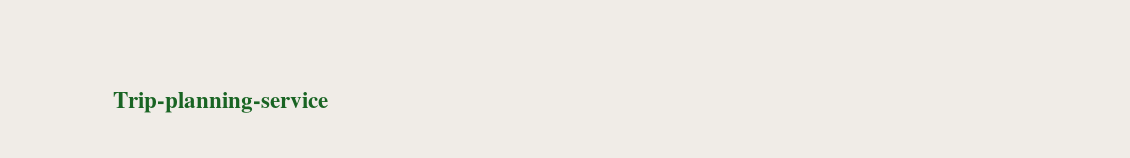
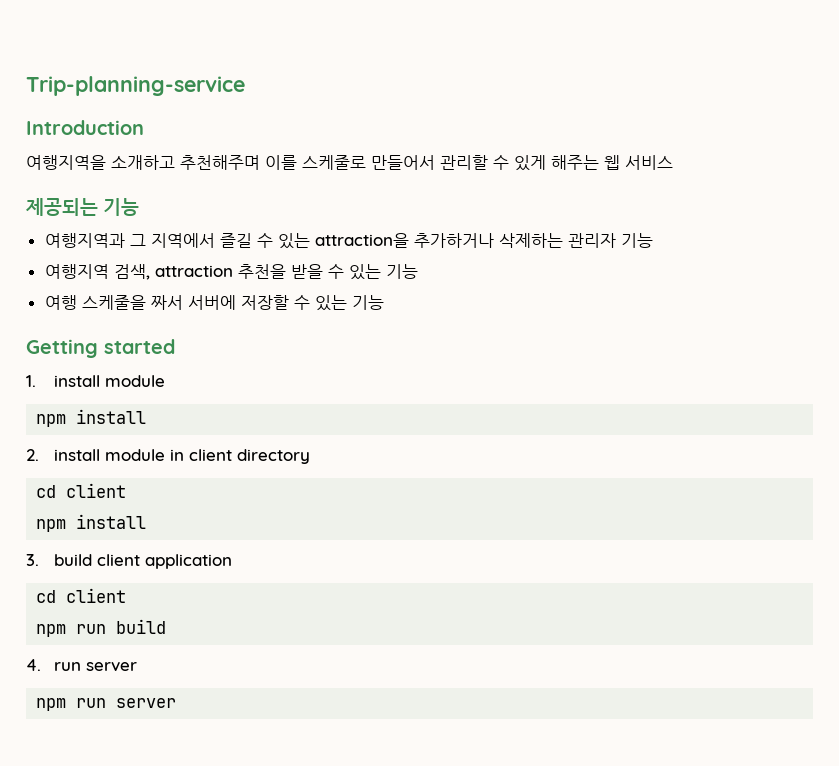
(328, 102) none -> [26,120,144,135] [26,155,673,171] [26,198,139,216] [44,233,653,249] [44,264,418,280] [44,295,384,311] [26,339,175,358] [26,375,165,387] [36,409,147,427] [26,449,310,464] [36,483,127,498] [36,514,147,532] [26,554,232,569] [36,588,127,603] [36,619,167,637] [26,659,137,672] [36,698,177,711] // Introduction // 여행지역을 소개하고 추천해주며 이를 스케줄로 만들어서 관리할 수 있게 해주는 웹 서비스 // 제공되는 기능 // 여행지역과 그 지역에서 즐길 수 있는 attraction을 추가하거나 삭제하는 관리자 기능 // 여행지역 검색, attraction 추천을 받을 수 있는 기능 // 여행 스케줄을 짜서 서버에 저장할 수 있는 기능 // Getting started // 1. install module // npm install // 2. install module in client directory // cd client // npm install // 3. build client application // cd client // npm run build // 4. run server // npm run server

